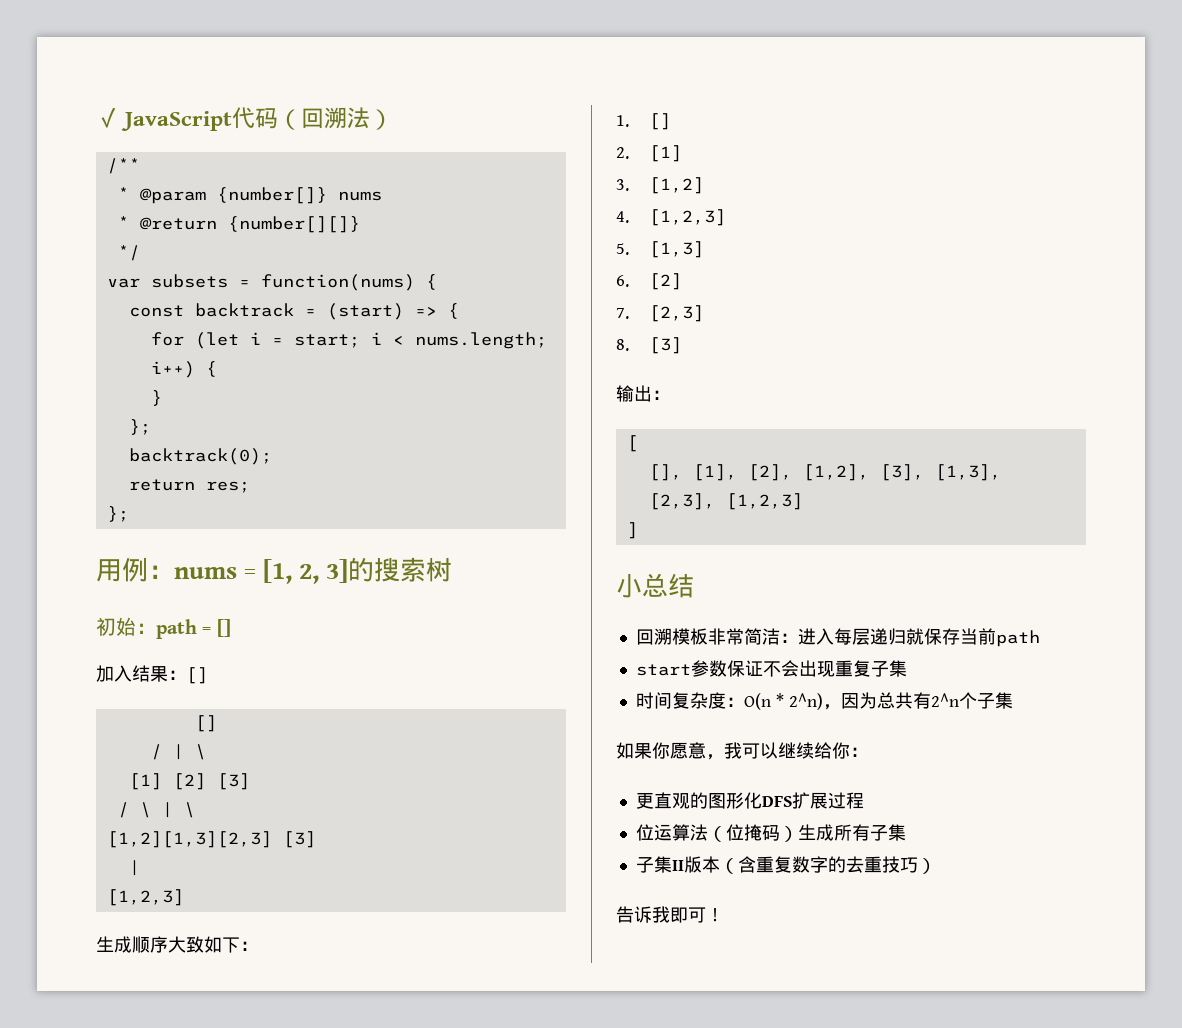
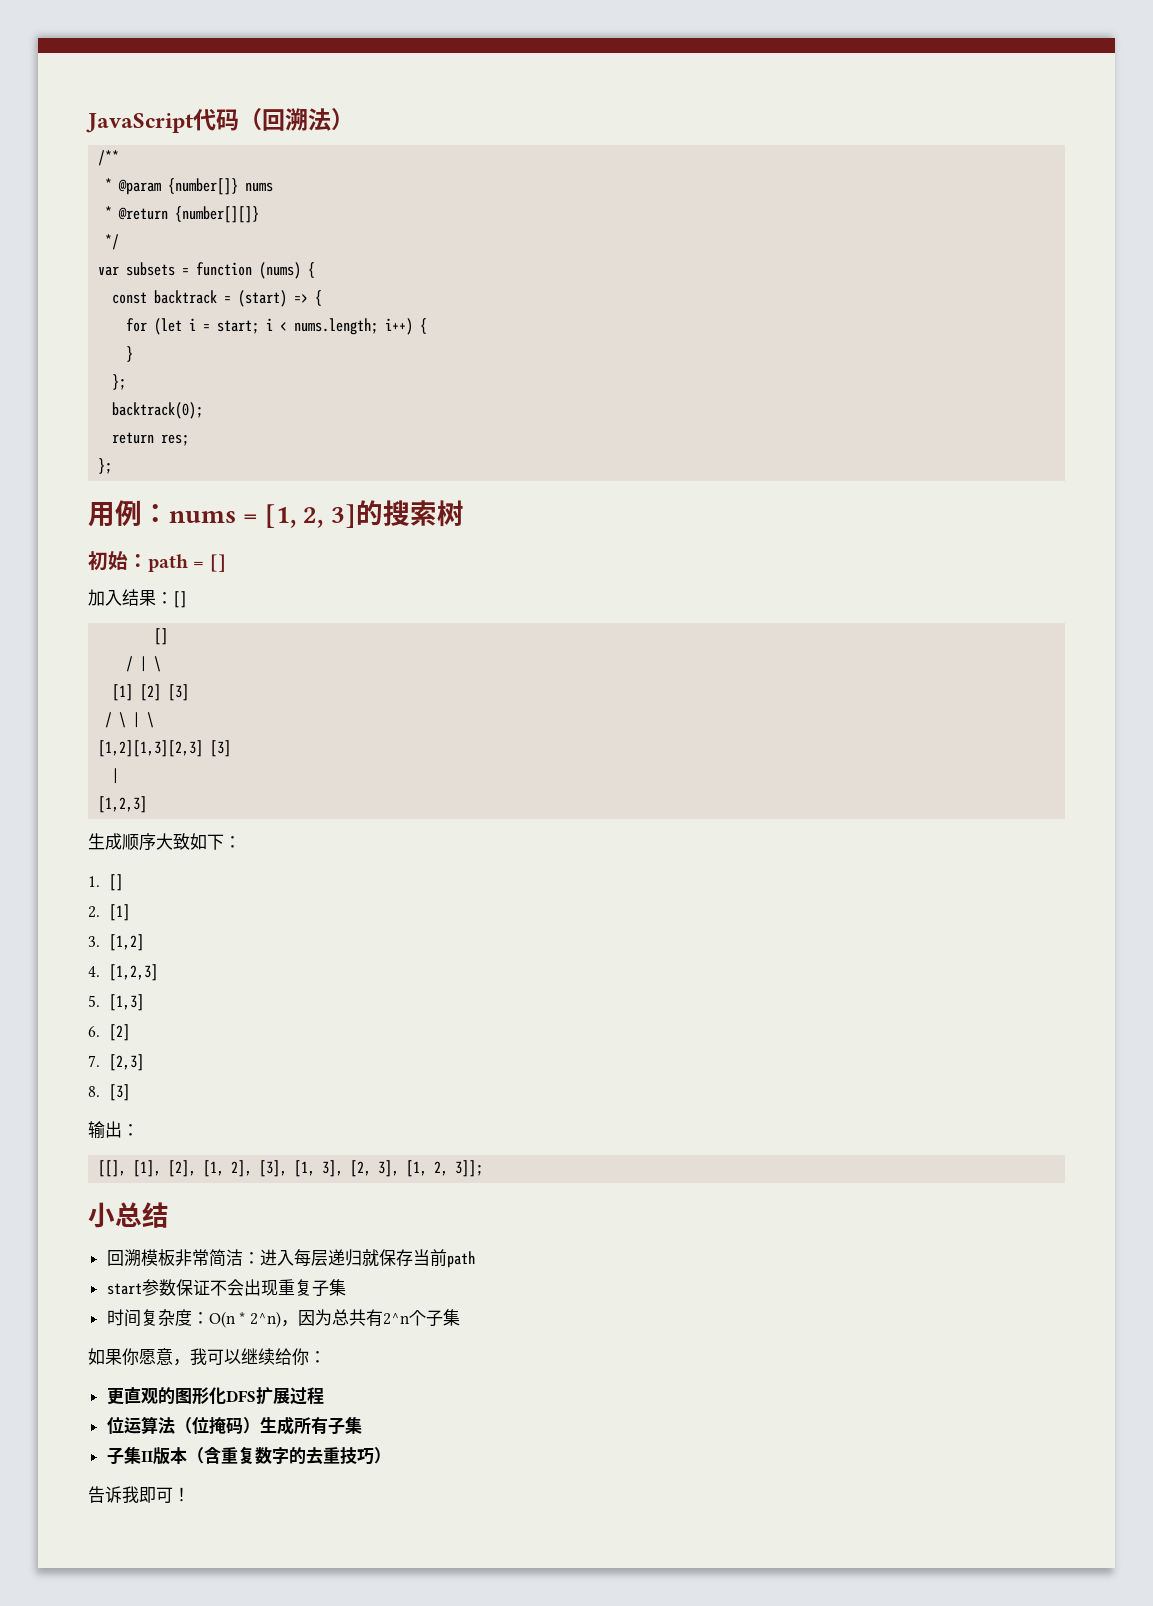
[96,107,119,128] ✓ -> (86, 123) none
[260,274,415,291] function(nums) -> [196,262,302,279] function (nums)
[626,435,638,452] [648,464,1001,481] [648,493,803,510] [626,522,638,539] [ // [], [1], [2], [1,2], [3], [1,3], [2,3], [1,2,3] // ] -> [98,1160,484,1177] [[], [1], [2], [1, 2], [3], [1, 3], [2, 3], [1, 2, 3]];

